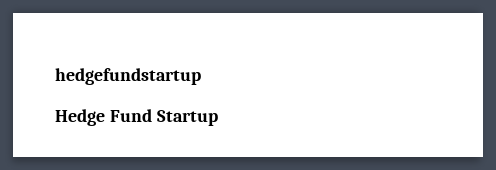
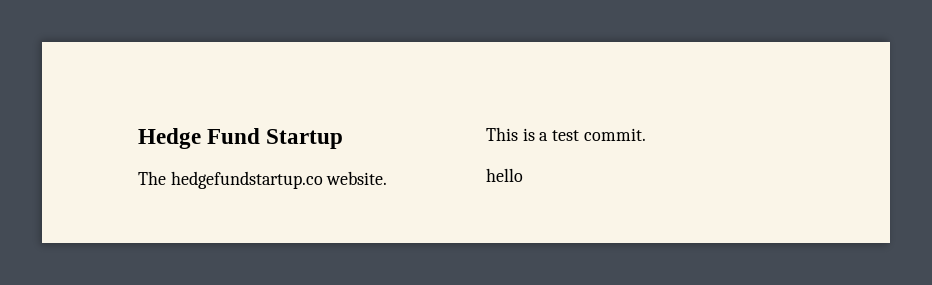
[55,68,201,85] hedgefundstartup // -> (138, 138) none
(218, 118) none -> [138,171,388,189] [486,127,646,141] [486,168,523,182] // The hedgefundstartup.co website. // This is a test commit. // hello

